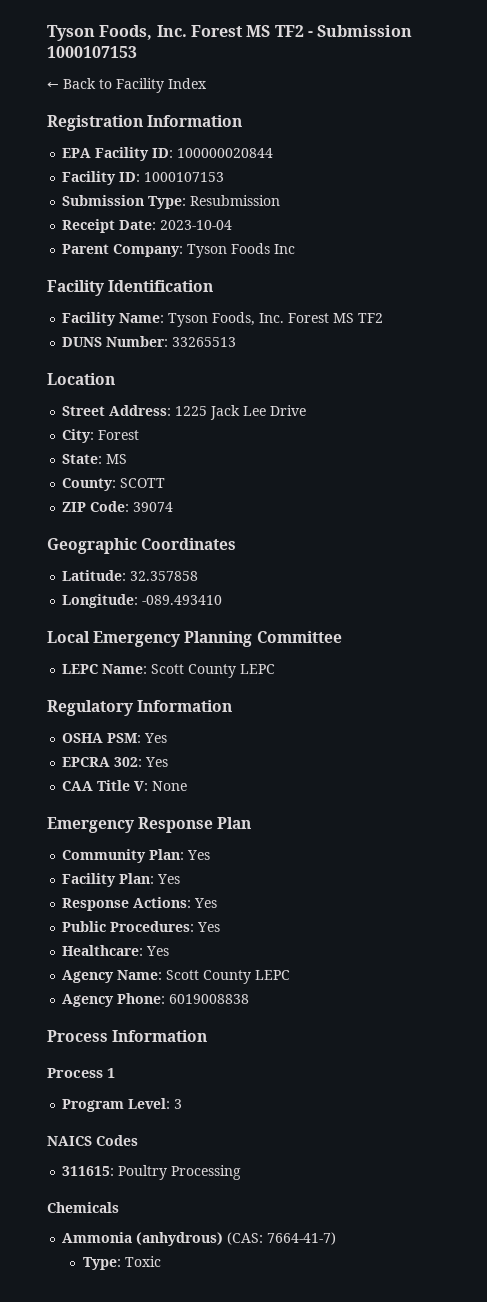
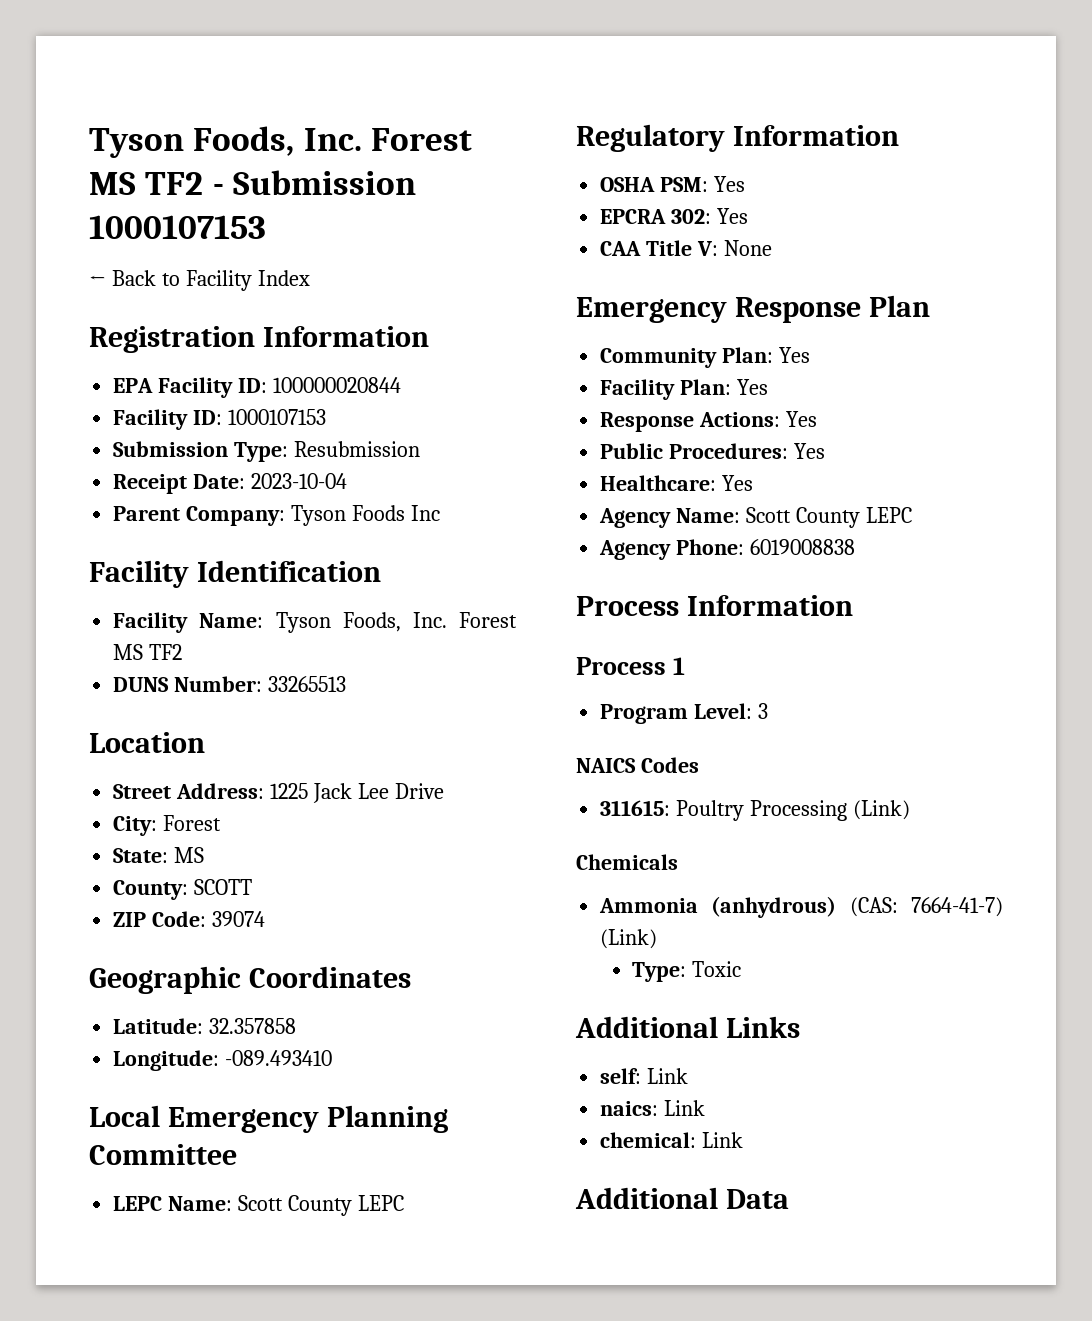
(242, 1172) none -> [853,800,911,820] (Link)
(337, 1238) none -> [600,929,658,949] (Link)
(161, 1261) none -> [575,1016,800,1038] [600,1068,689,1084] [600,1100,706,1116] [600,1132,744,1148] [575,1187,789,1209] // Additional Links // self: Link // naics: Link // chemical: Link // Additional Data

